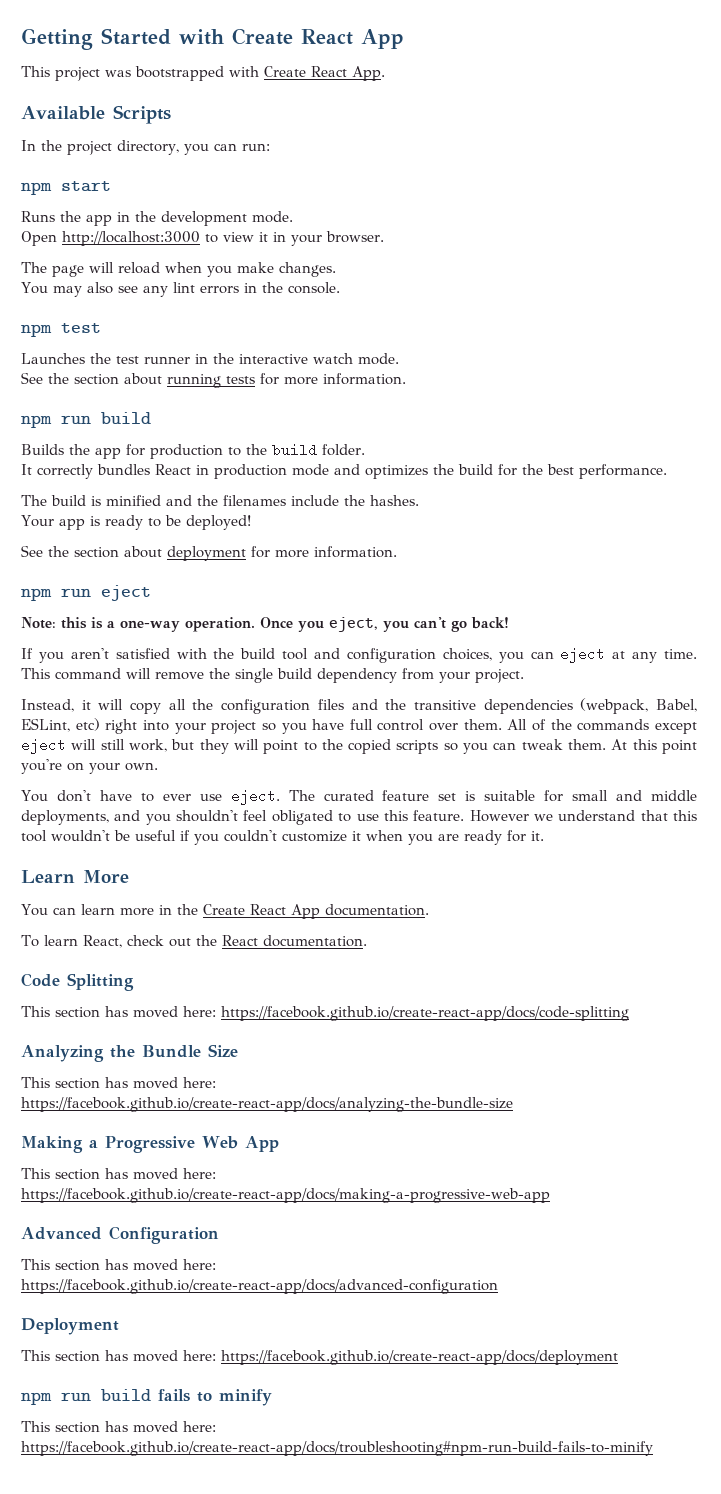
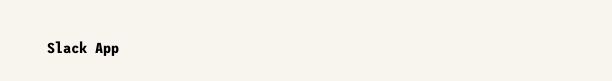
[21,28,404,50] [21,66,385,81] [21,105,171,124] [21,140,270,155] [21,181,111,195] [21,211,293,226] [21,231,384,246] [21,262,336,277] [21,282,340,297] [21,323,101,337] [21,353,399,365] [21,372,406,388] [21,412,151,428] [21,443,365,459] [21,464,667,479] [21,495,419,506] [21,515,251,530] [21,545,397,561] [21,585,151,601] [21,617,509,632] [21,647,697,663] [21,668,524,683] [21,698,697,714] [21,718,697,734] [21,738,697,754] [21,759,158,774] [21,789,697,805] [21,810,697,825] [21,830,544,845] [21,870,129,883] [21,904,429,919] [21,935,367,948] [21,973,134,991] [21,1006,629,1021] [21,1044,238,1062] [21,1077,216,1089] [21,1097,513,1112] [21,1136,279,1153] [21,1168,216,1180] [21,1188,550,1203] [21,1226,219,1244] [21,1259,216,1271] [21,1279,498,1294] [21,1318,119,1335] [21,1350,618,1365] [21,1389,272,1406] [21,1421,216,1433] [21,1441,653,1456] Getting Started with Create React App // This project was bootstrapped with Create React App. // Available Scripts // In the project directory, you can run: // npm start // Runs the app in the development mode. // Open http://localhost:3000 to view it in your browser. // The page will reload when you make changes. // You may also see any lint errors in the console. // npm test // Launches the test runner in the interactive watch mode. // See the section about running tests for more information. // npm run build // Builds the app for production to the build folder. // It correctly bundles React in production mode and optimizes the build for the best performance. // The build is minified and the filenames include the hashes. // Your app is ready to be deployed! // See the section about deployment for more information. // npm run eject // Note: this is a one-way operation. Once you eject, you can't go back! // If you aren't satisfied with the build tool and configuration choices, you can eject at any time. This command will remove the single build dependency from your project. // Instead, it will copy all the configuration files and the transitive dependencies (webpack, Babel, ESLint, etc) right into your project so you have full control over them. All of the commands except eject will still work, but they will point to the copied scripts so you can tweak them. At this point you're on your own. // You don't have to ever use eject. The curated feature set is suitable for small and middle deployments, and you shouldn't feel obligated to use this feature. However we understand that this tool wouldn't be useful if you couldn't customize it when you are ready for it. // Learn More // You can learn more in the Create React App documentation. // To learn React, check out the React documentation. // Code Splitting // This section has moved here: https://facebook.github.io/create-react-app/docs/code-splitting // Analyzing the Bundle Size // This section has moved here: https://facebook.github.io/create-react-app/docs/analyzing-the-bundle-size // Making a Progressive Web App // This section has moved here: https://facebook.github.io/create-react-app/docs/making-a-progressive-web-app // Advanced Configuration // This section has moved here: https://facebook.github.io/create-react-app/docs/advanced-configuration // Deployment // This section has moved here: https://facebook.github.io/create-react-app/docs/deployment // npm run build fails to minify // This section has moved here: https://facebook.github.io/create-react-app/docs/troubleshooting#npm-run-build-fails-to-minify -> [47,41,119,56] Slack App

